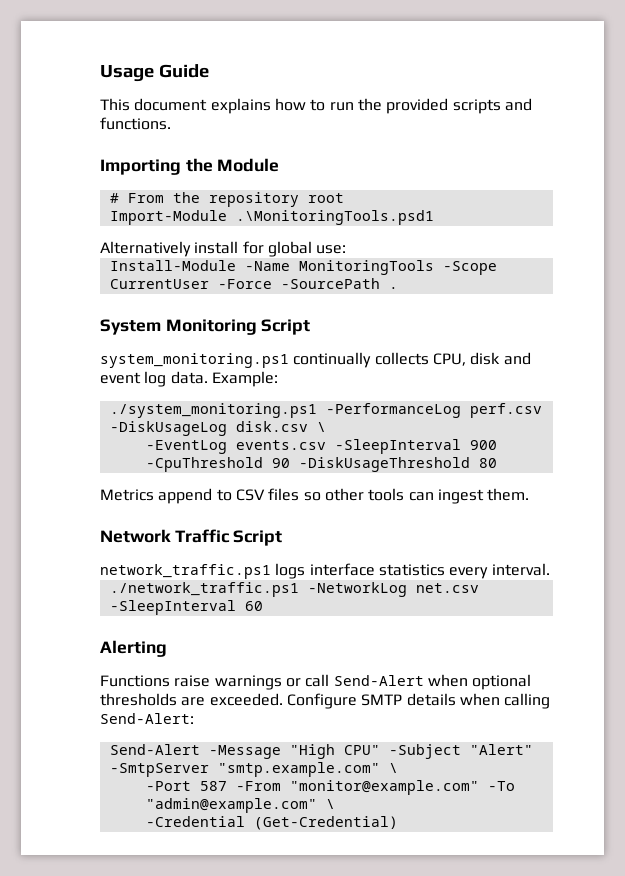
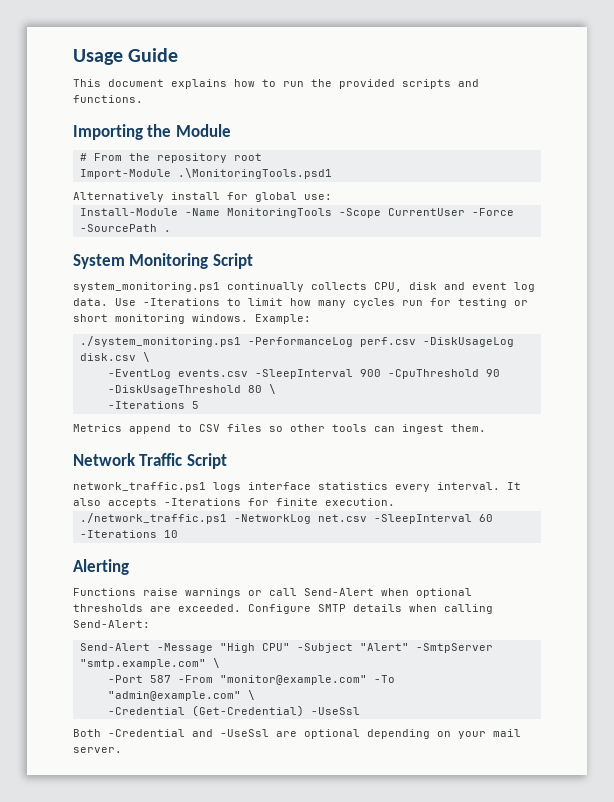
(208, 377) none -> [115,298,528,308] [73,314,248,324] Use -Iterations to limit how many cycles run for testing or short monitoring windows.
(497, 463) none -> [268,384,276,394] [107,401,199,409] \ // -Iterations 5
(550, 569) none -> [507,482,521,490] [73,498,395,508] It also accepts -Iterations for finite execution.
(263, 606) none -> [79,530,178,538] -Iterations 10
(398, 823) none -> [310,707,360,715] [73,729,521,739] [73,747,122,753] -UseSsl // Both -Credential and -UseSsl are optional depending on your mail server.

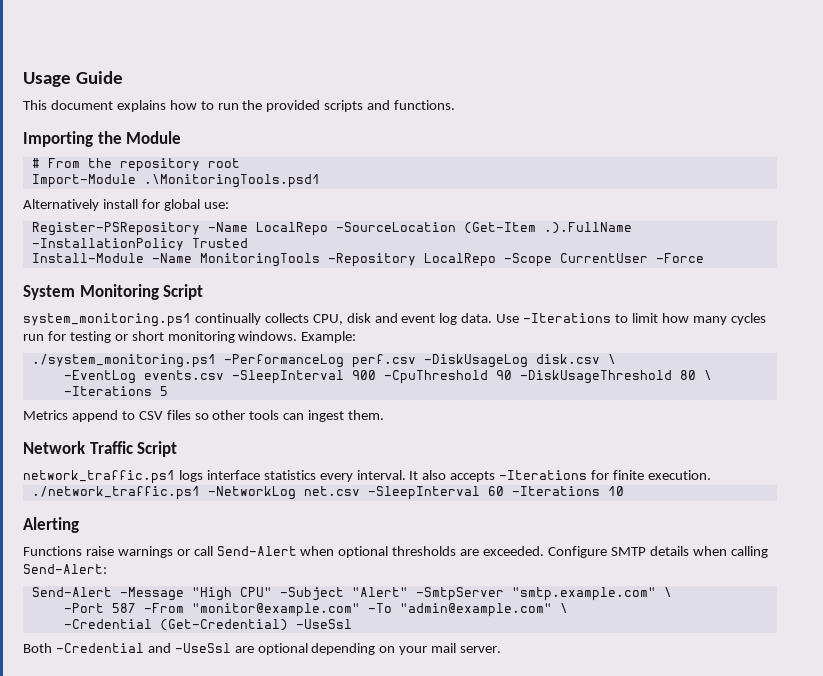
(332, 197) none -> [31,222,632,236] [31,238,248,251] // Register-PSRepository -Name LocalRepo -SourceLocation (Get-Item .).FullName -InstallationPolicy Trusted
(332, 213) none -> [327,253,496,267] -Repository LocalRepo
[79,224,171,232] -SourcePath . -> (704, 258) none

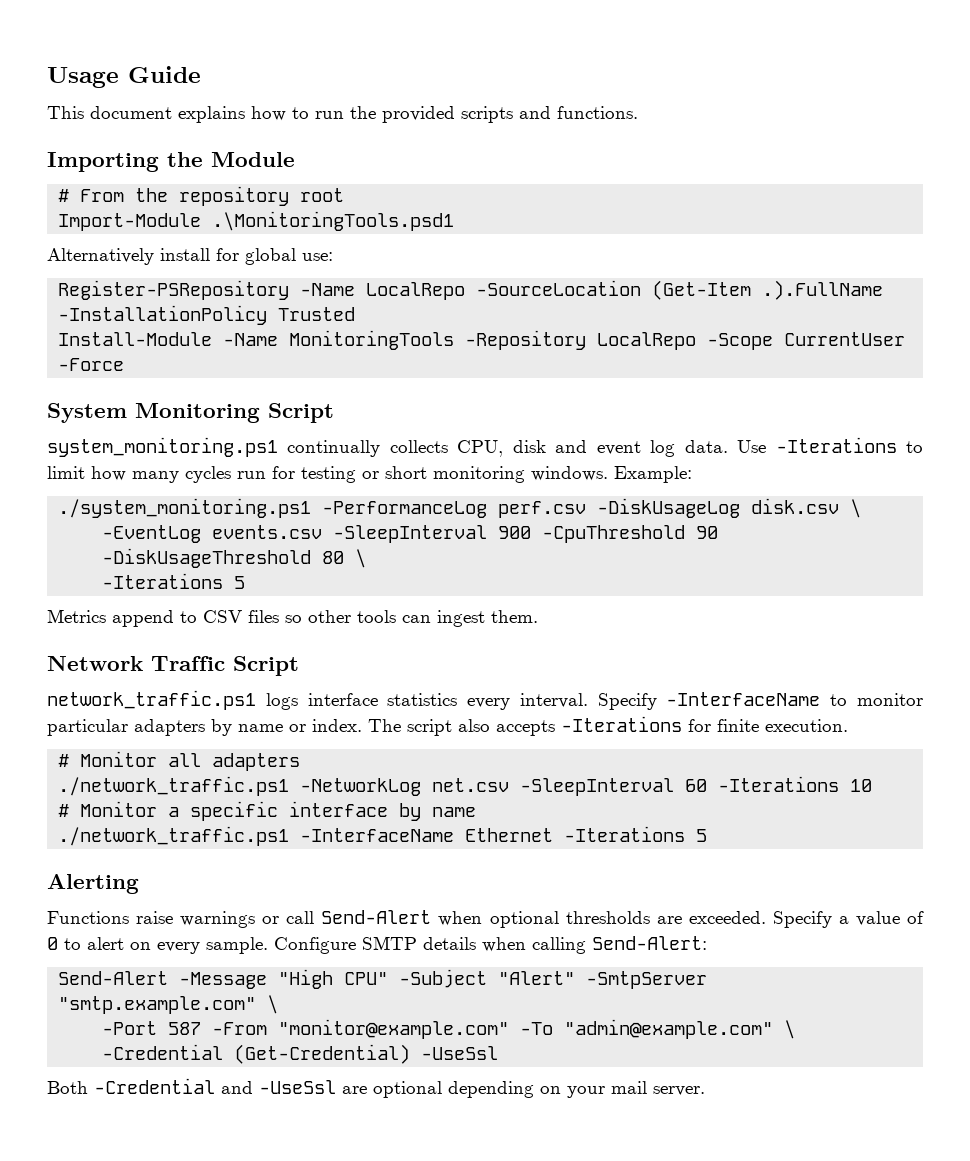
[409,471,419,480] It -> [597,692,924,710] [47,719,452,736] Specify -InterfaceName to monitor particular adapters by name or index. The script
(711, 475) none -> [58,751,301,771] // # Monitor all adapters
(624, 491) none -> [58,801,477,821] [58,826,708,846] // # Monitor a specific interface by name // ./network_traffic.ps1 -InterfaceName Ethernet -Iterations 5
(545, 551) none -> [772,911,924,928] [47,937,268,954] Specify a value of 0 to alert on every sample.

